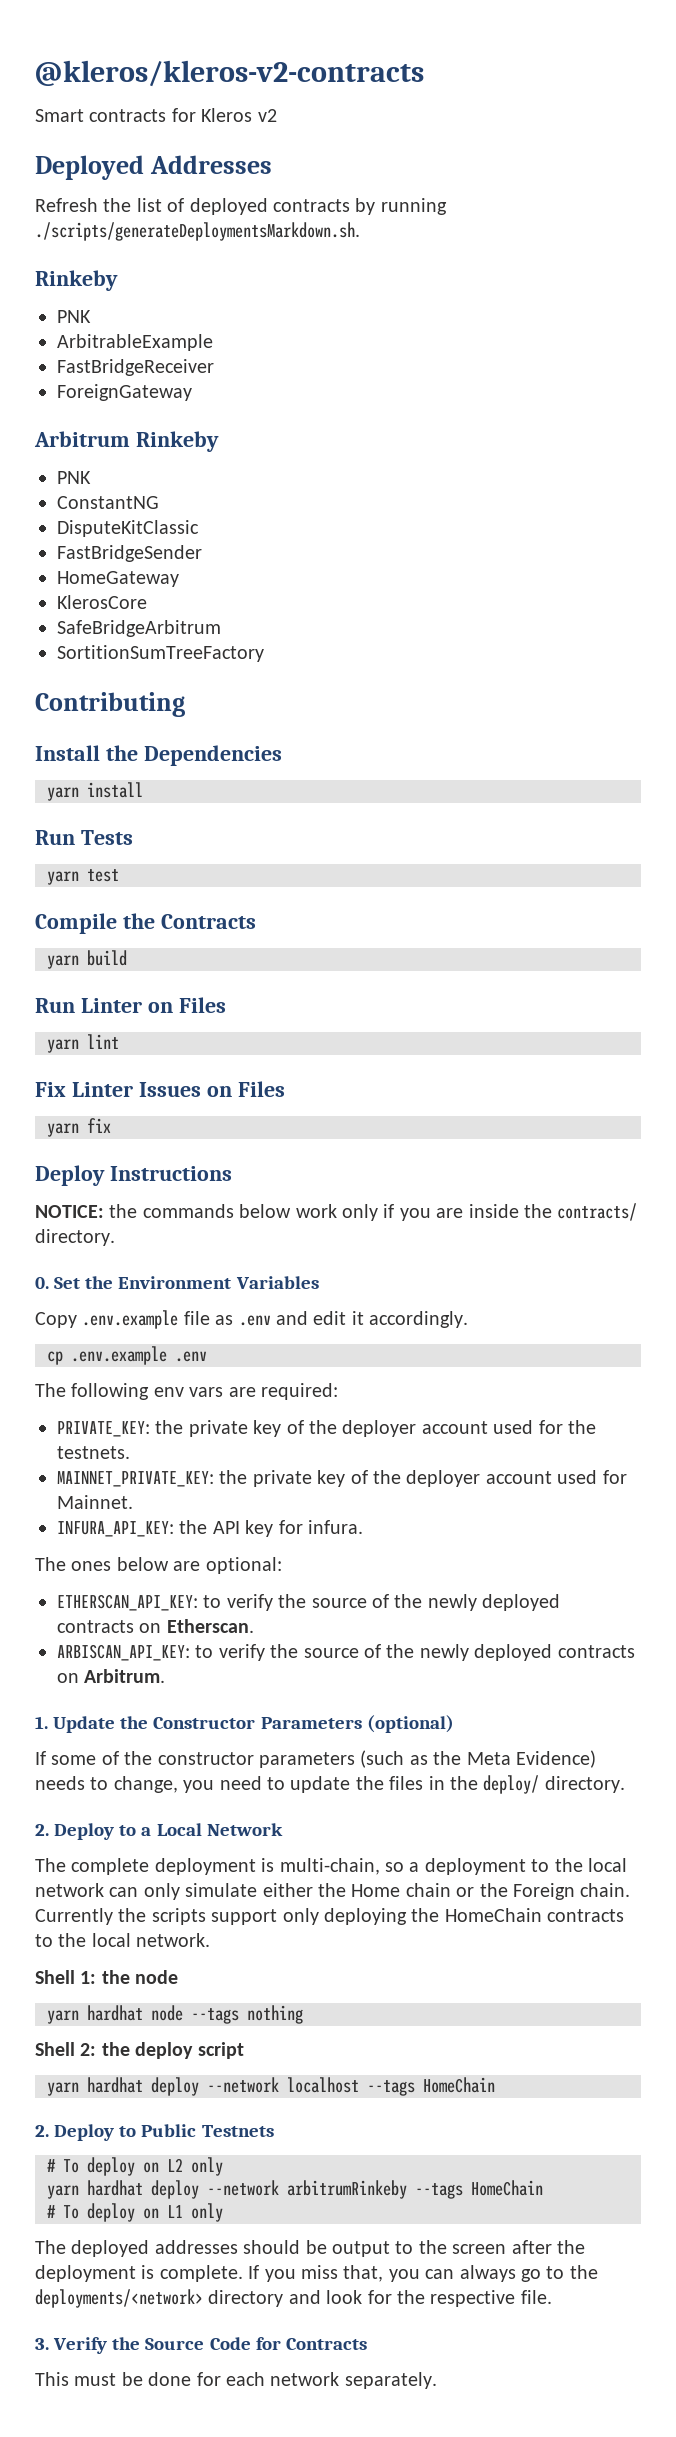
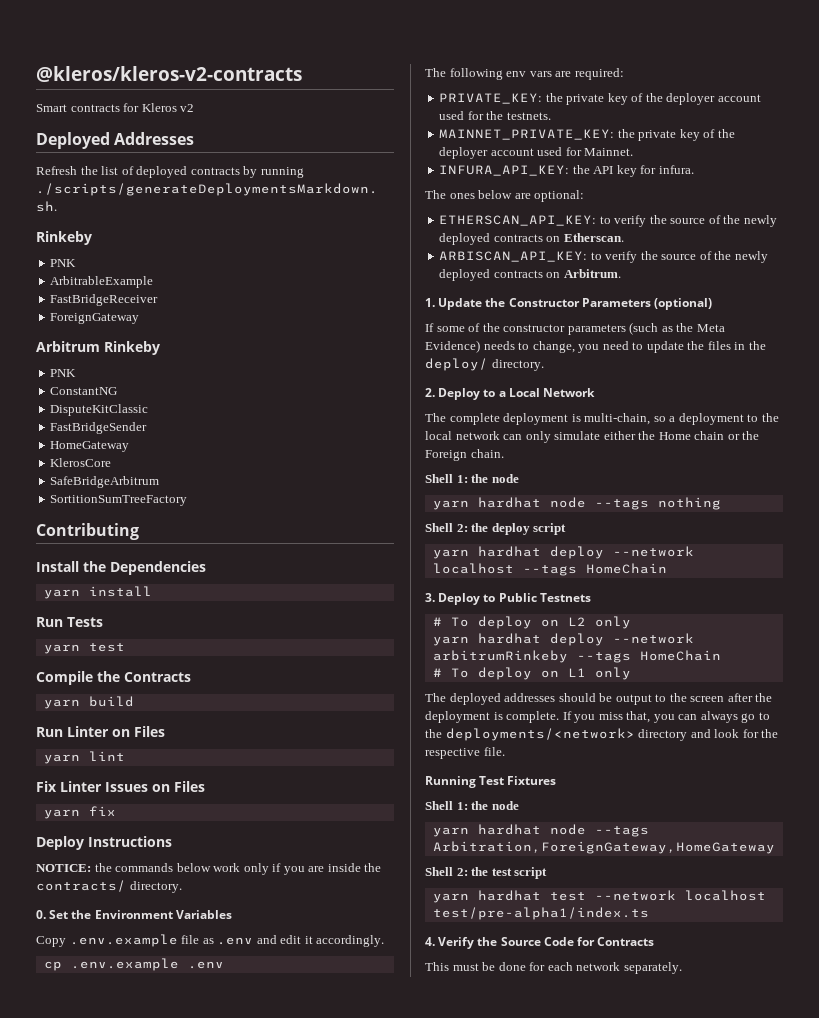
[35,1908,625,1925] [35,1933,211,1947] Currently the scripts support only deploying the HomeChain contracts to the local network. -> (504, 453) none
[35,2125,49,2137] 2. -> [425,593,435,602] 3.
[35,2338,49,2350] 3. -> [425,776,557,788] [425,801,519,810] [432,824,649,837] [432,841,775,854] [425,867,548,879] [432,890,766,903] [432,907,649,920] [425,937,435,946] Running Test Fixtures // Shell 1: the node // yarn hardhat node --tags Arbitration,ForeignGateway,HomeGateway // Shell 2: the test script // yarn hardhat test --network localhost test/pre-alpha1/index.ts // 4.

